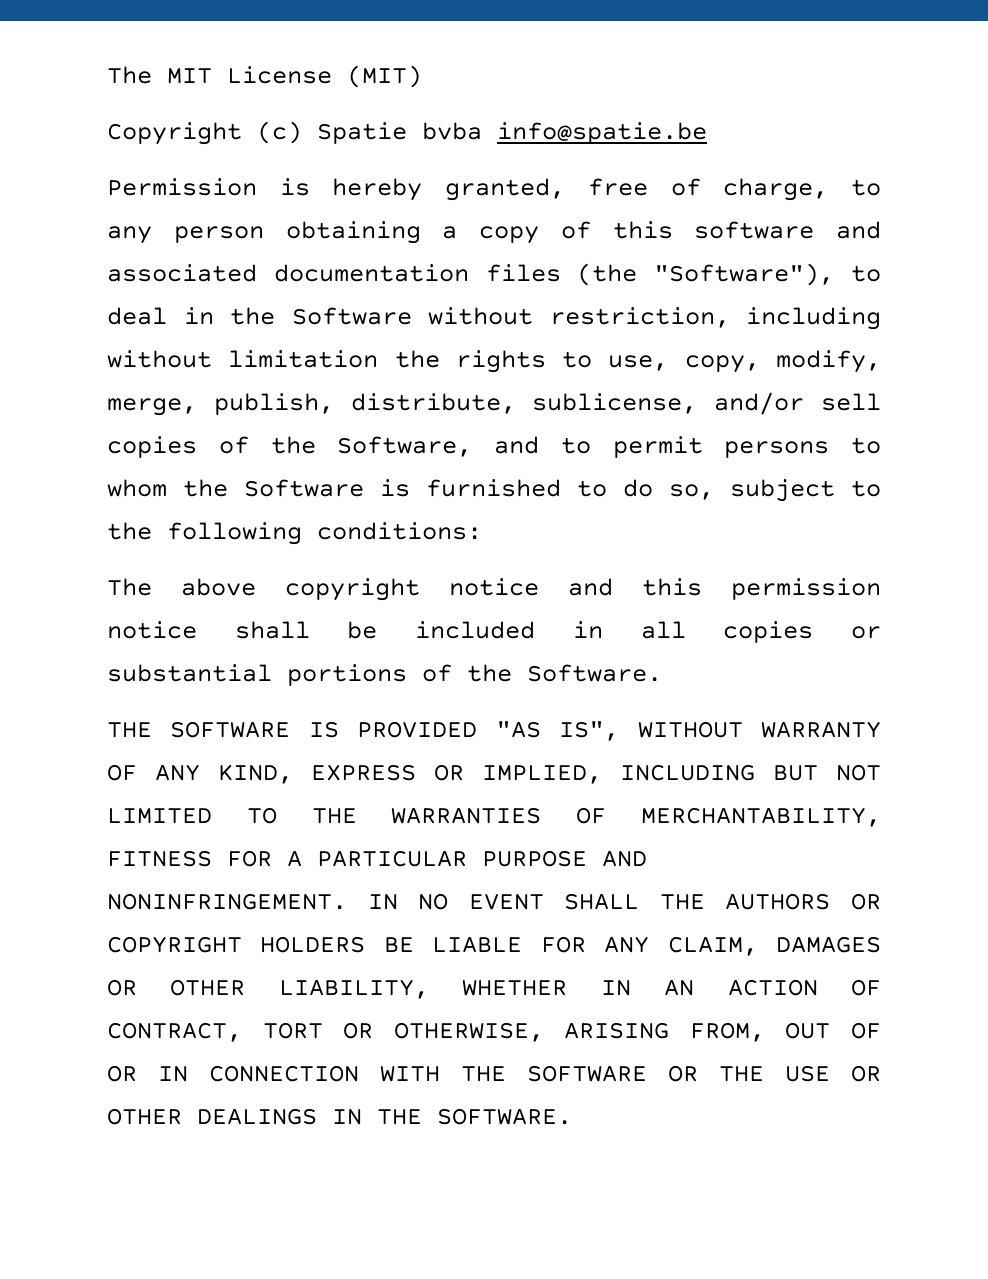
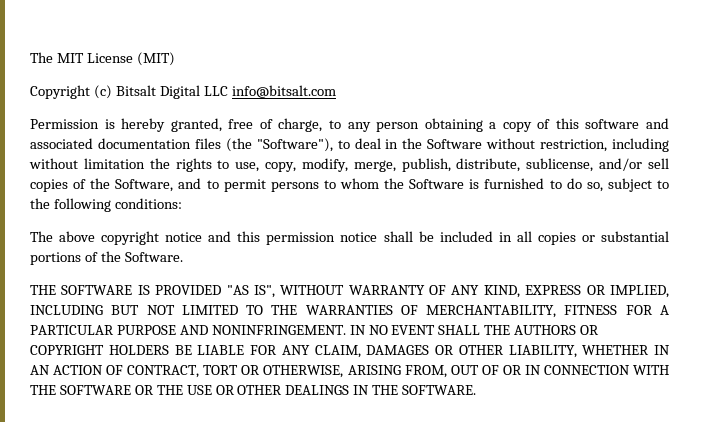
[317,122,707,144] Spatie bvba info@spatie.be -> [115,85,336,99] Bitsalt Digital LLC info@bitsalt.com

